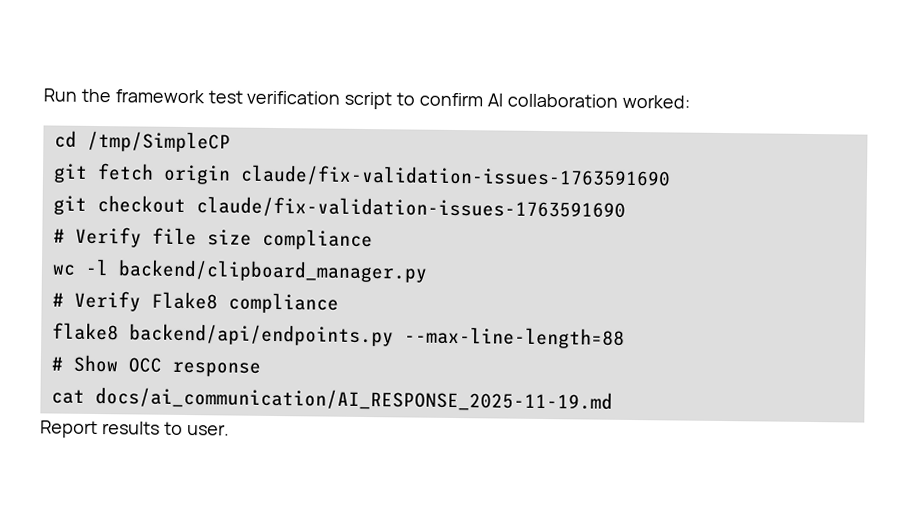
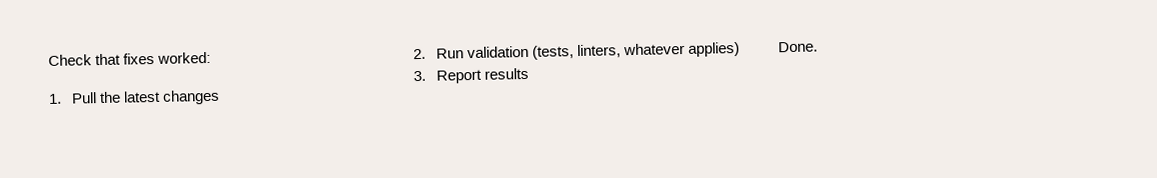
[43,88,690,110] [53,130,231,153] [52,163,671,189] [52,195,626,220] [52,226,373,251] [51,258,428,283] [51,290,339,314] [51,322,625,349] [50,354,261,377] [50,386,613,412] Run the framework test verification script to confirm AI collaboration worked: // cd /tmp/SimpleCP // git fetch origin claude/fix-validation-issues-1763591690 // git checkout claude/fix-validation-issues-1763591690 // # Verify file size compliance // wc -l backend/clipboard_manager.py // # Verify Flake8 compliance // flake8 backend/api/endpoints.py --max-line-length=88 // # Show OCC response // cat docs/ai_communication/AI_RESPONSE_2025-11-19.md // -> [48,51,212,66] [48,89,220,105] [413,41,740,60] [413,70,426,82] Check that fixes worked: // 1. Pull the latest changes // 2. Run validation (tests, linters, whatever applies) // 3.
[163,421,230,436] to user. -> [778,41,818,53] // Done.

